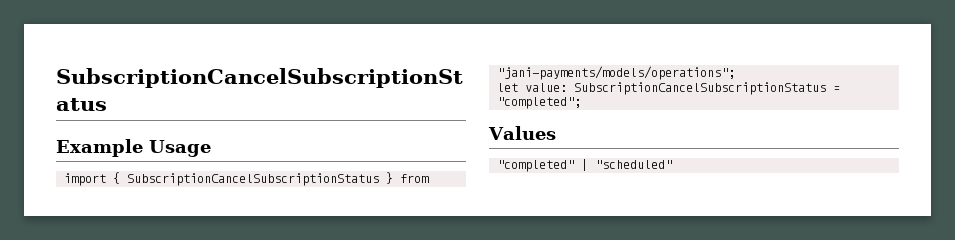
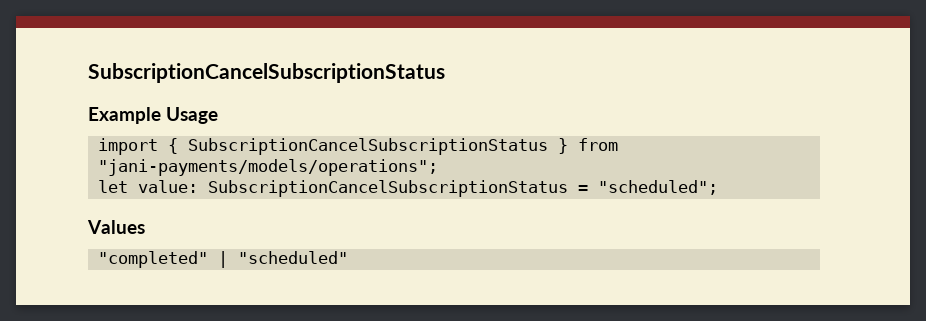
[496,97,581,109] "completed"; -> [597,180,718,195] "scheduled";

